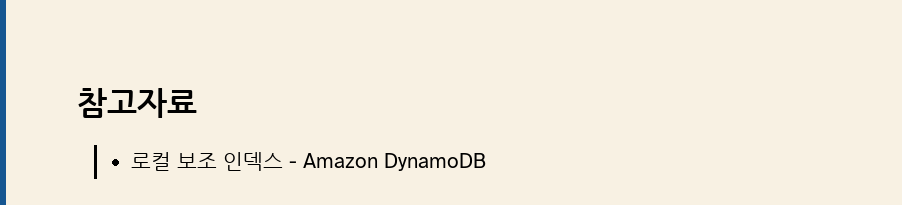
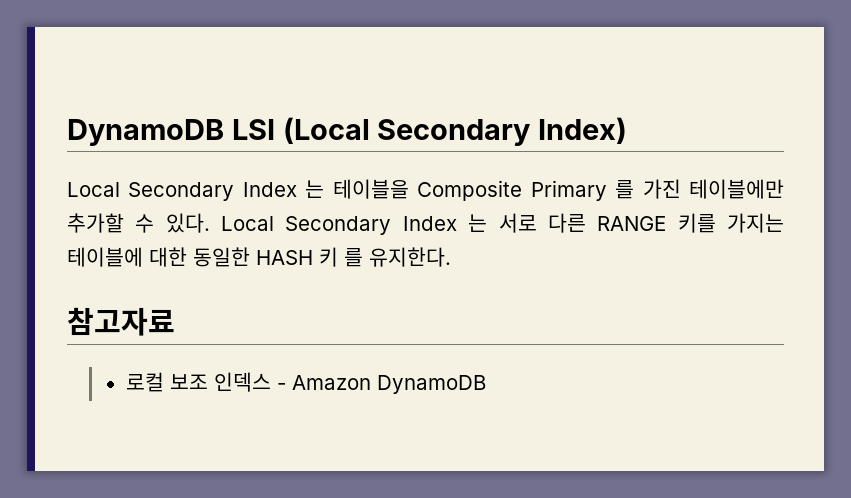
(77, 103) none -> [67,117,628,146] [67,179,785,201] [67,213,785,235] [67,247,451,267] DynamoDB LSI (Local Secondary Index) // Local Secondary Index 는 테이블을 Composite Primary 를 가진 테이블에만 추가할 수 있다. Local Secondary Index 는 서로 다른 RANGE 키를 가지는 테이블에 대한 동일한 HASH 키 를 유지한다. //

